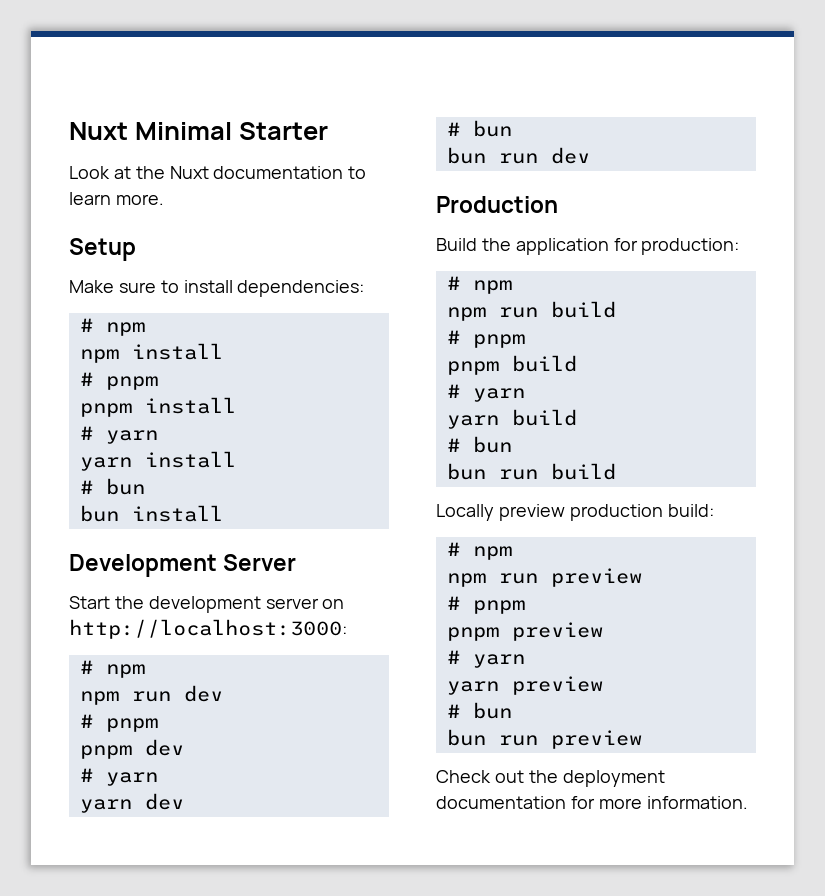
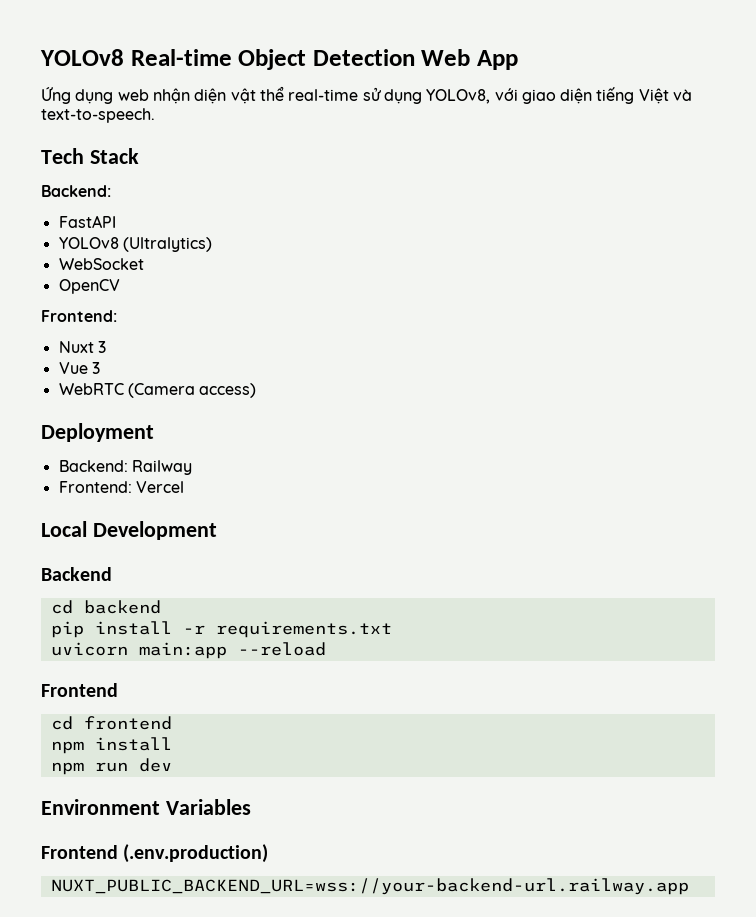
[69,122,328,140] [69,166,367,179] [69,192,164,205] [69,238,136,261] [69,280,365,297] [79,318,145,336] [79,343,223,363] [79,372,158,390] [79,397,236,417] [79,426,158,444] [79,451,236,471] [79,478,145,495] [79,505,223,522] [69,554,297,577] [69,596,345,613] [69,619,347,639] [79,660,145,678] [79,685,223,705] [79,714,158,732] [79,739,184,759] [79,768,158,786] [79,793,184,813] [446,120,512,137] [446,147,590,164] [436,196,558,213] [436,238,740,255] [446,276,512,294] [446,301,616,321] [446,330,525,348] [446,355,577,375] [446,384,525,402] [446,409,577,429] [446,436,512,453] [446,463,616,480] [436,504,714,521] [446,542,512,560] [446,568,642,587] [446,596,525,614] [446,622,603,641] [446,650,525,668] [446,676,603,695] [446,702,512,719] [446,729,642,749] [436,770,665,787] [436,796,748,809] Nuxt Minimal Starter // Look at the Nuxt documentation to learn more. // Setup // Make sure to install dependencies: // # npm // npm install // # pnpm // pnpm install // # yarn // yarn install // # bun // bun install // Development Server // Start the development server on http://localhost:3000: // # npm // npm run dev // # pnpm // pnpm dev // # yarn // yarn dev // # bun // bun run dev // Production // Build the application for production: // # npm // npm run build // # pnpm // pnpm build // # yarn // yarn build // # bun // bun run build // Locally preview production build: // # npm // npm run preview // # pnpm // pnpm preview // # yarn // yarn preview // # bun // bun run preview // Check out the deployment documentation for more information. -> [40,49,519,70] [41,86,693,104] [41,108,155,123] [41,148,139,164] [41,185,111,197] [58,215,116,228] [58,237,212,252] [58,258,144,270] [58,279,120,294] [41,310,117,322] [58,341,106,353] [58,362,100,374] [58,383,257,398] [41,423,154,442] [58,460,192,475] [58,481,184,493] [41,521,217,540] [41,567,112,581] [50,600,161,614] [50,621,392,638] [50,642,326,659] [41,683,118,697] [50,716,172,730] [50,737,172,754] [50,758,172,775] [41,799,251,815] [41,844,269,863] [50,878,689,895] YOLOv8 Real-time Object Detection Web App // Ứng dụng web nhận diện vật thể real-time sử dụng YOLOv8, với giao diện tiếng Việt và text-to-speech. // Tech Stack // Backend: // FastAPI // YOLOv8 (Ultralytics) // WebSocket // OpenCV // Frontend: // Nuxt 3 // Vue 3 // WebRTC (Camera access) // Deployment // Backend: Railway // Frontend: Vercel // Local Development // Backend // cd backend // pip install -r requirements.txt // uvicorn main:app --reload // Frontend // cd frontend // npm install // npm run dev // Environment Variables // Frontend (.env.production) // NUXT_PUBLIC_BACKEND_URL=wss://your-backend-url.railway.app

